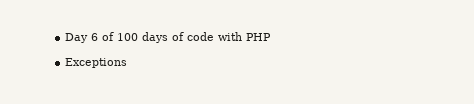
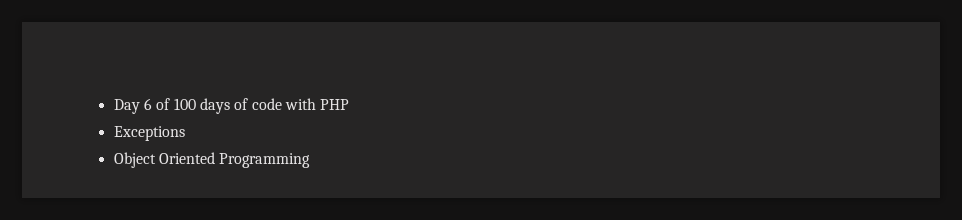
(128, 63) none -> [113,152,311,168] // Object Oriented Programming

